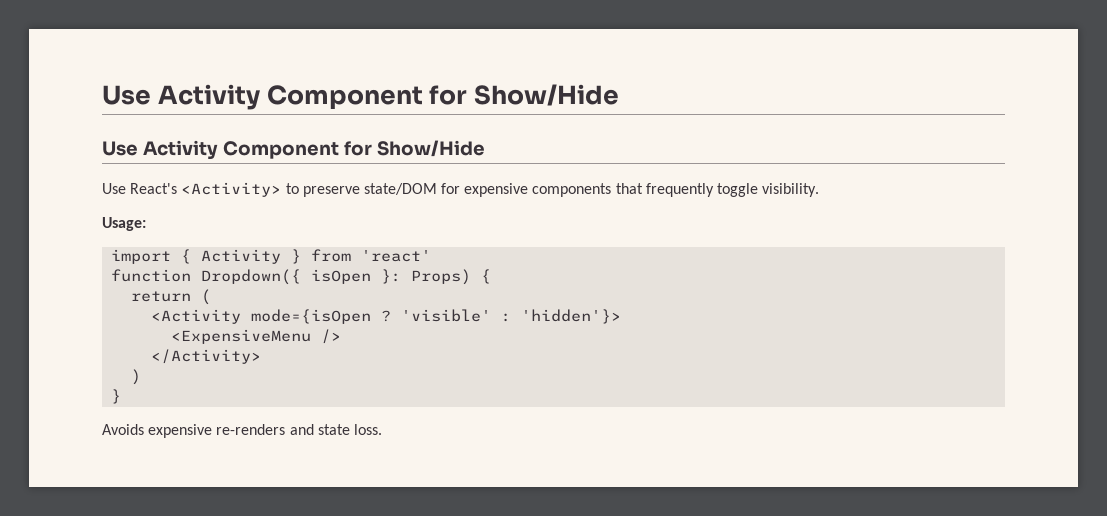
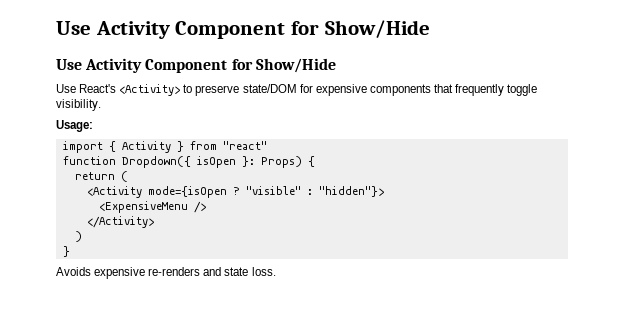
[361,250,432,262] 'react' -> [222,141,267,150] "react"
[401,309,622,324] 'visible' : 'hidden'}> -> [245,186,384,197] "visible" : "hidden"}>

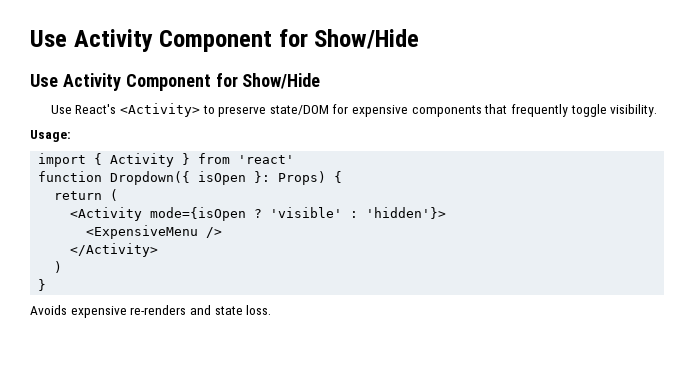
[222,141,267,150] "react" -> [238,155,295,164] 'react'
[245,186,384,197] "visible" : "hidden"}> -> [270,207,447,219] 'visible' : 'hidden'}>

